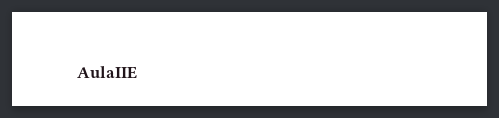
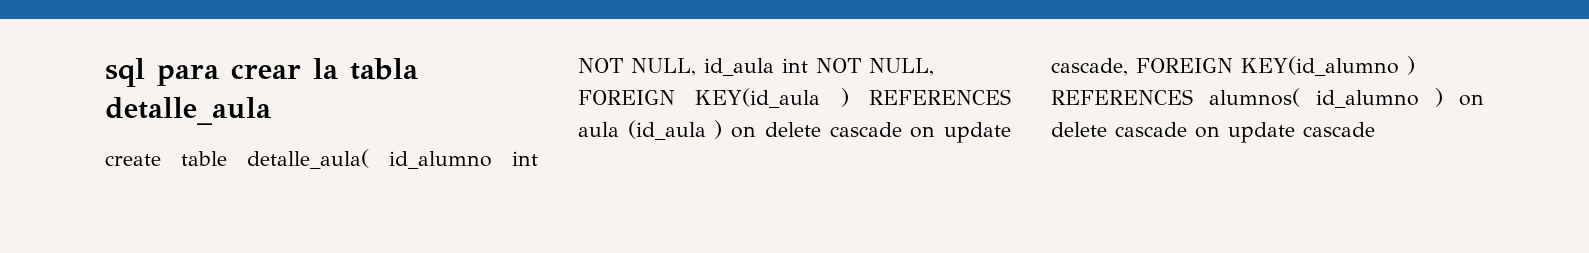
[77,66,137,79] AulaIIE -> [105,58,418,87] [105,97,271,125] [105,149,538,169] [578,58,934,76] [578,88,1011,108] [578,120,1011,143] [1051,56,1415,76] [1051,88,1484,108] [1051,122,1375,143] sql para crear la tabla detalle_aula // create table detalle_aula( id_alumno int NOT NULL, id_aula int NOT NULL, FOREIGN KEY(id_aula ) REFERENCES aula (id_aula ) on delete cascade on update cascade, FOREIGN KEY(id_alumno ) REFERENCES alumnos( id_alumno ) on delete cascade on update cascade

